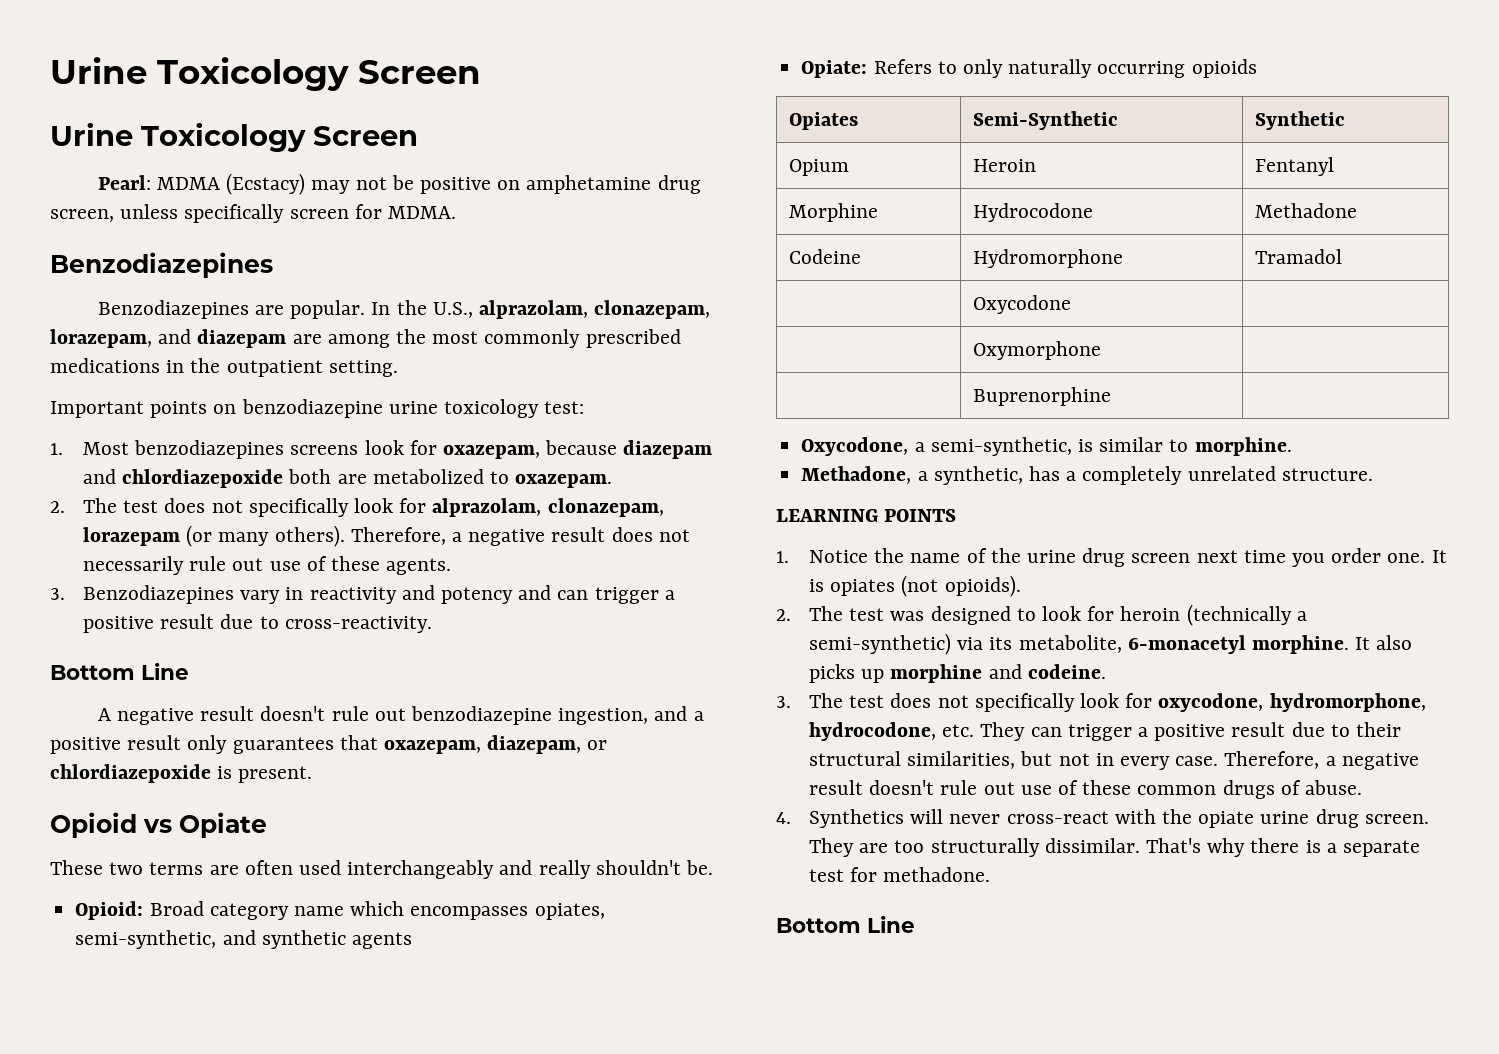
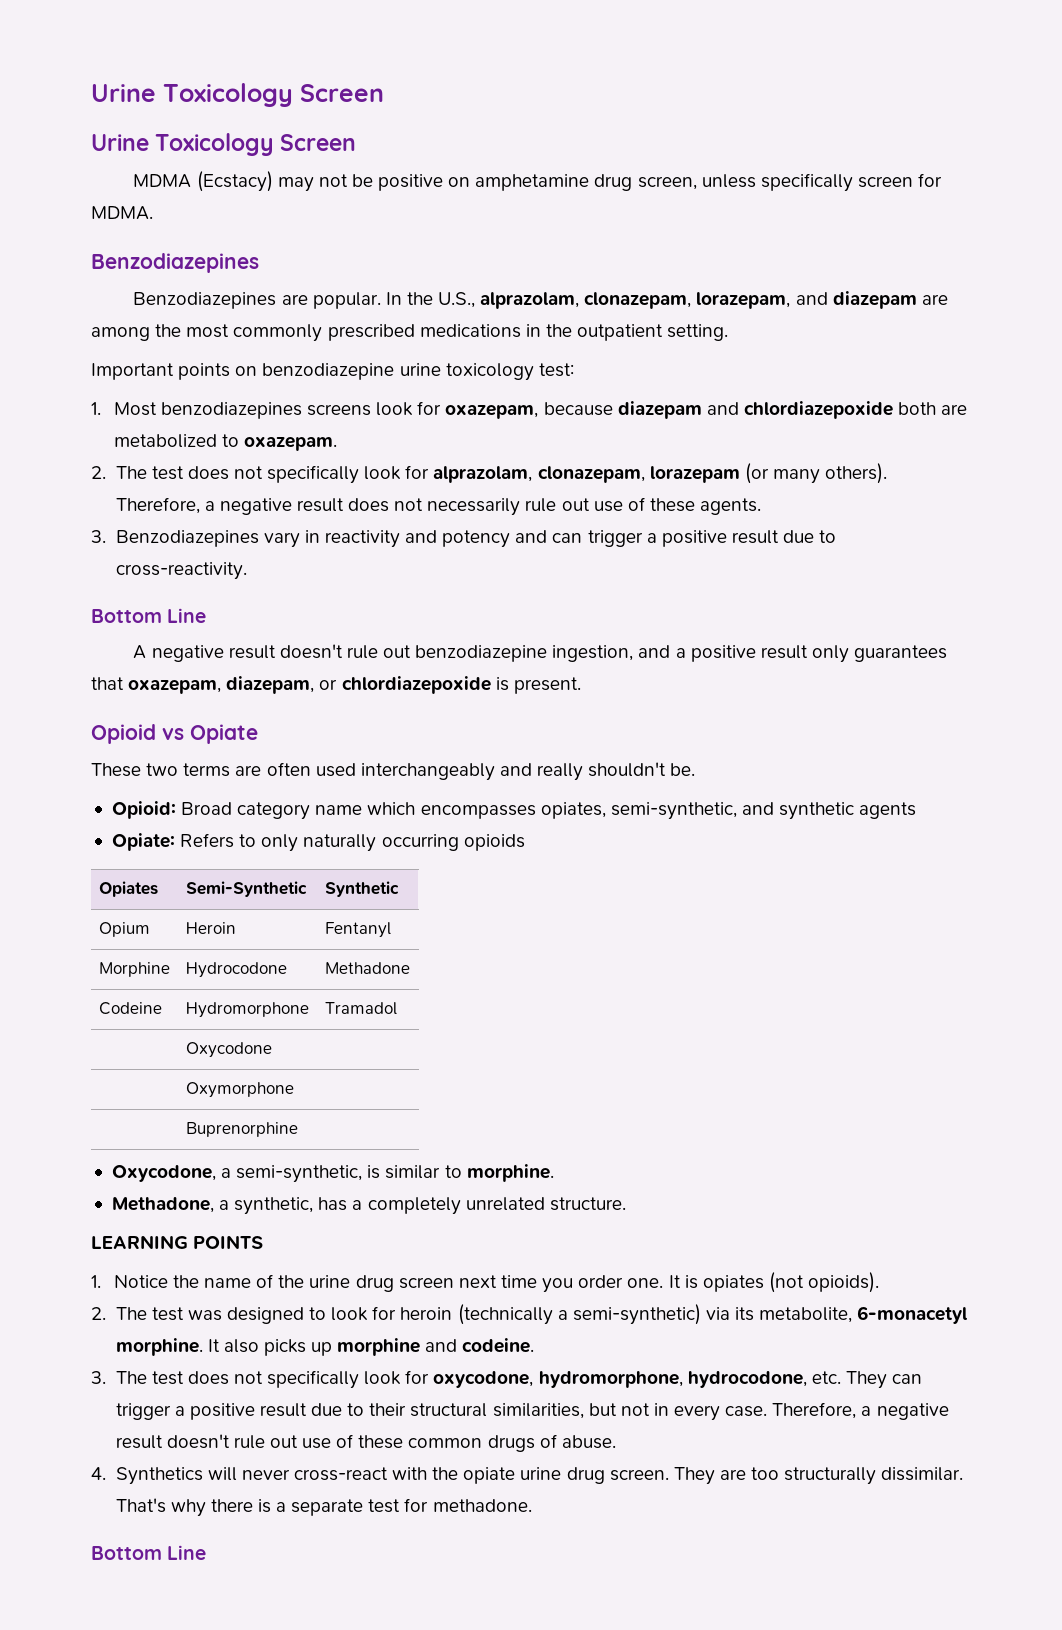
[97,175,151,190] Pearl: -> (357, 142) none

